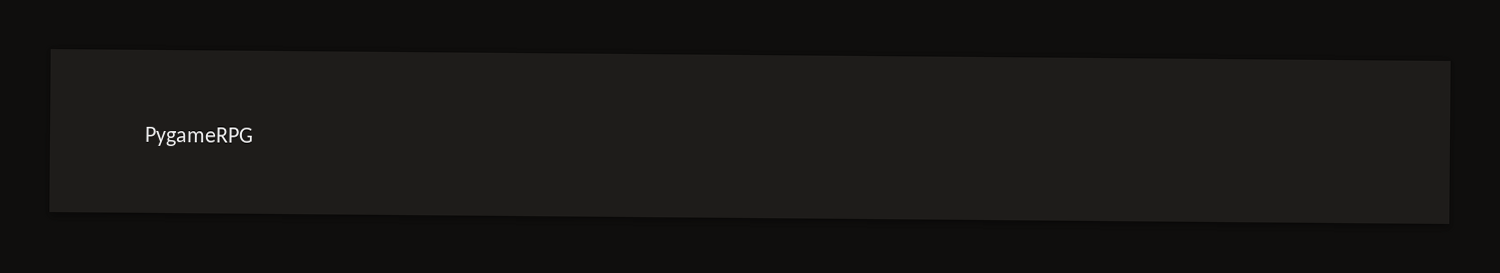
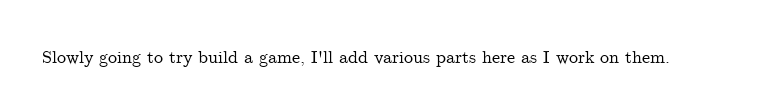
[144,126,254,147] PygameRPG -> [42,51,670,67] Slowly going to try build a game, I'll add various parts here as I work on them.

